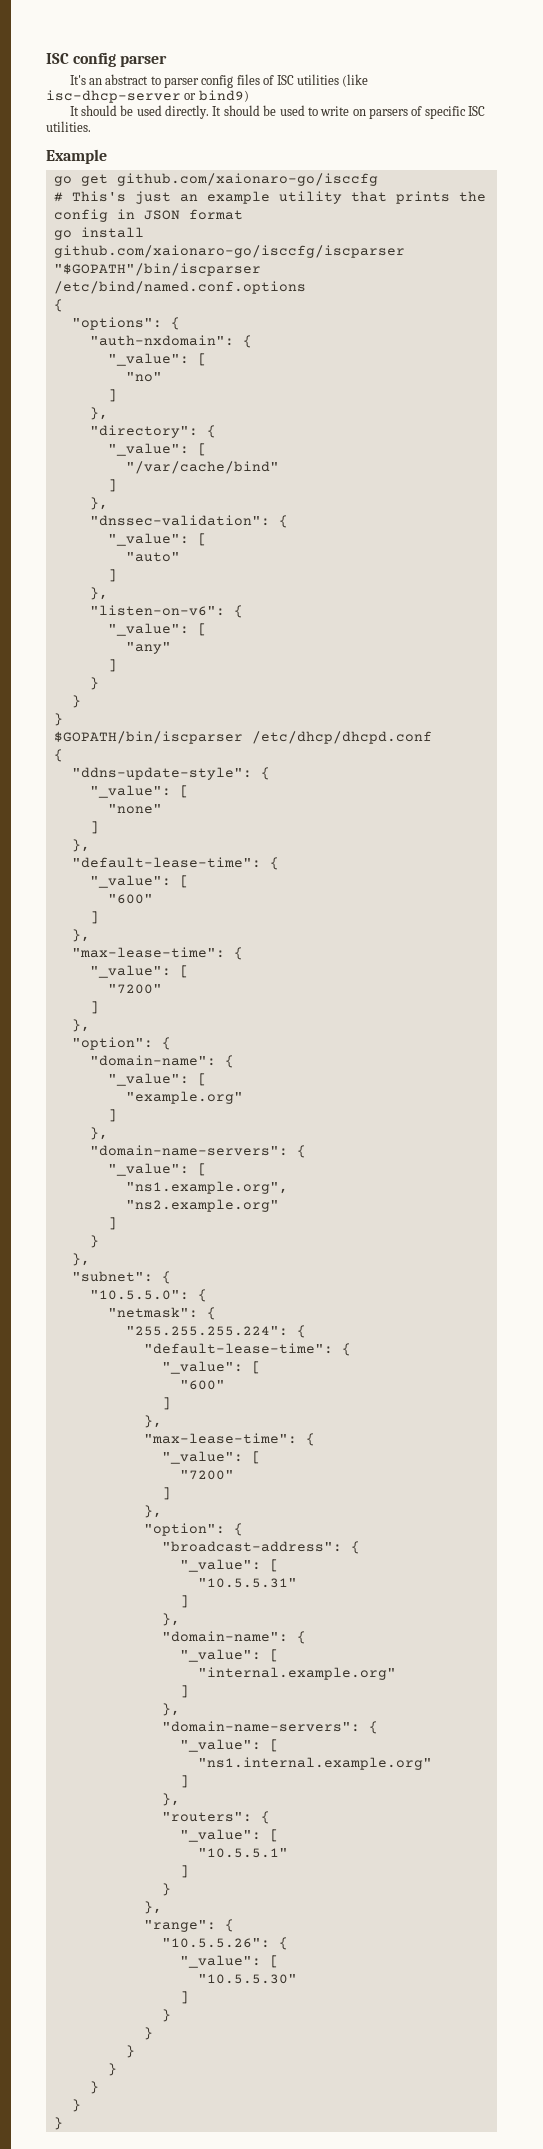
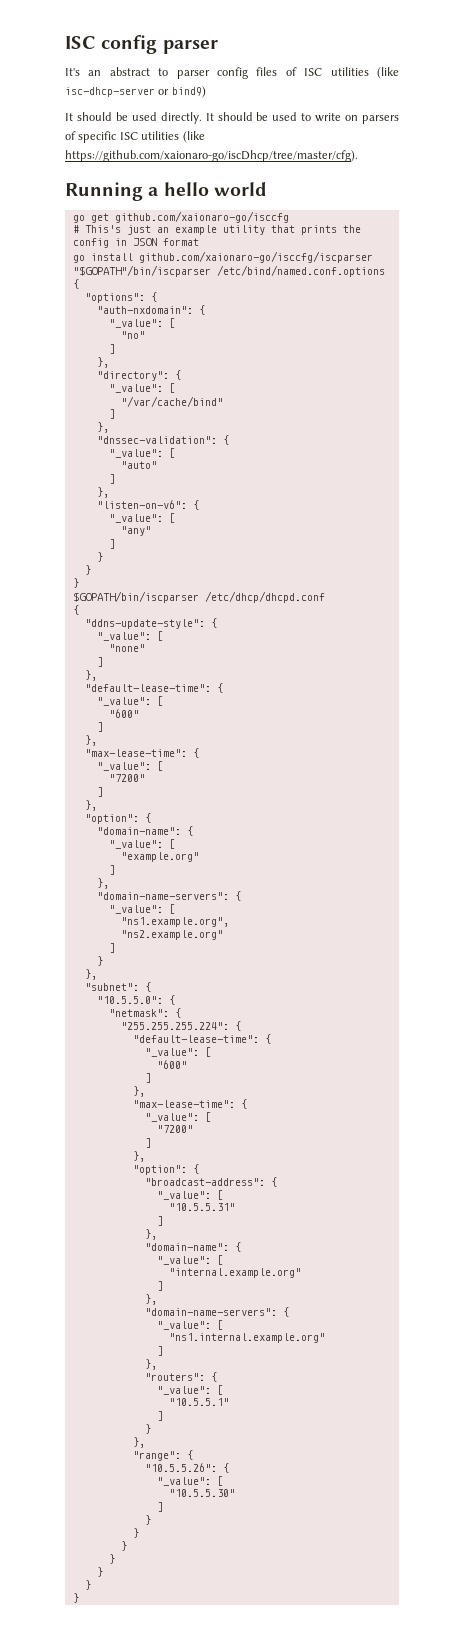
[46,121,91,132] [46,149,107,164] utilities. // Example -> [141,131,205,143] [65,150,358,162] [65,182,267,201] utilities (like https://github.com/xaionaro-go/iscDhcp/tree/master/cfg). // Running a hello world

